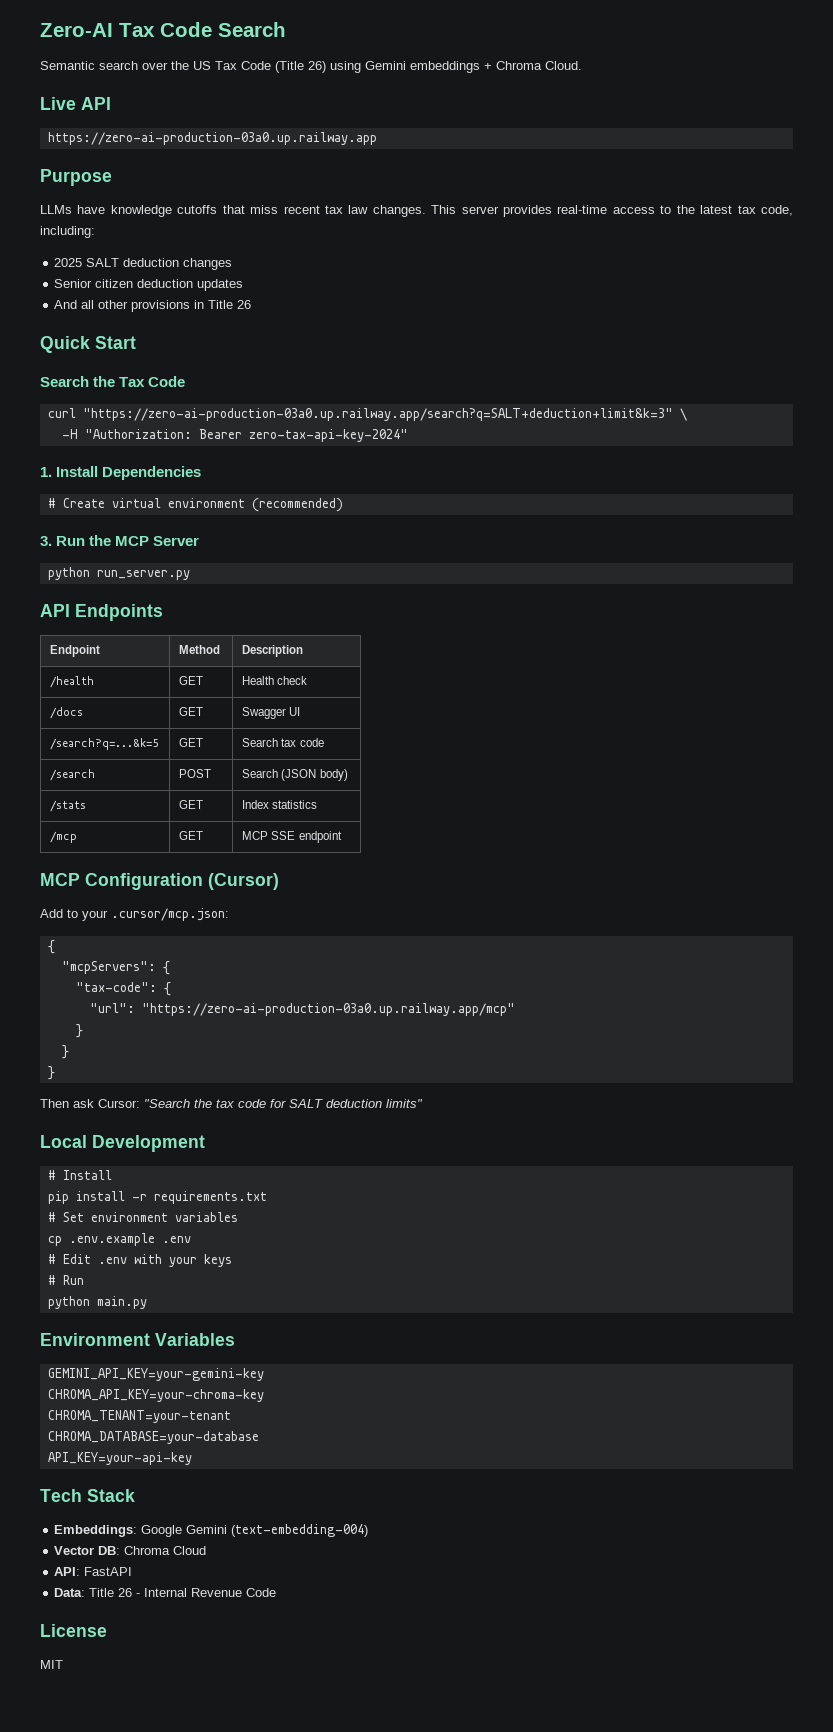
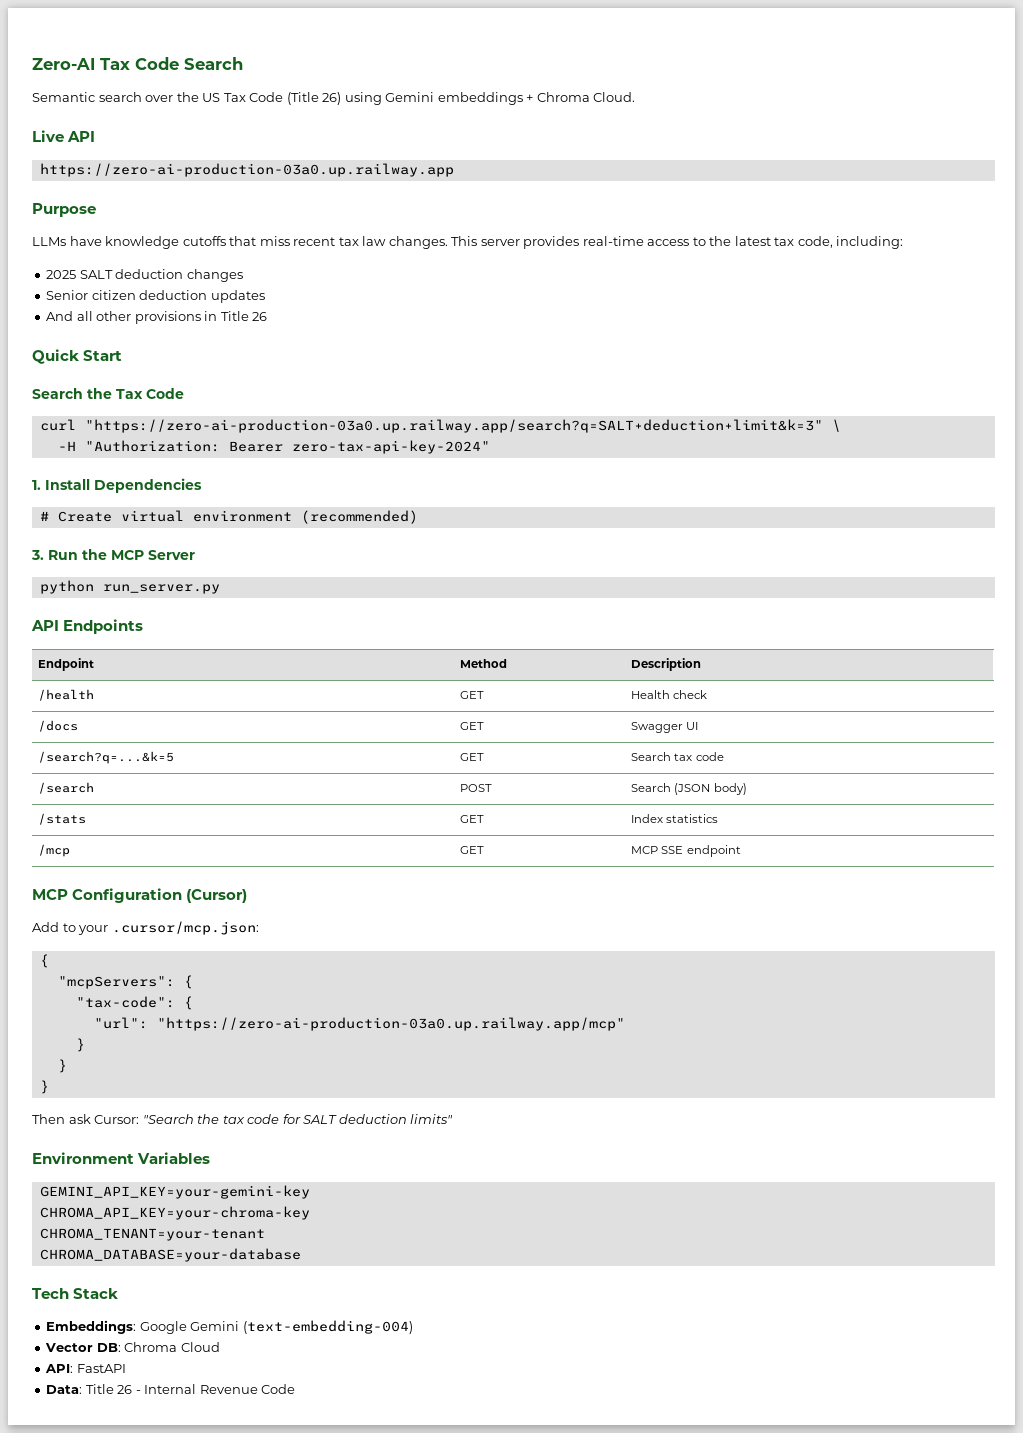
[40,1135,205,1152] [47,1170,112,1180] [47,1191,267,1204] [47,1212,238,1222] [47,1233,191,1246] [47,1254,232,1267] [47,1275,84,1285] [47,1296,147,1309] // Local Development // # Install // pip install -r requirements.txt // # Set environment variables // cp .env.example .env // # Edit .env with your keys // # Run // python main.py -> (454, 1119) none
[47,1452,192,1465] // API_KEY=your-api-key -> (301, 1255) none
[40,1624,107,1637] [40,1660,63,1669] // License // MIT -> (296, 1389) none

